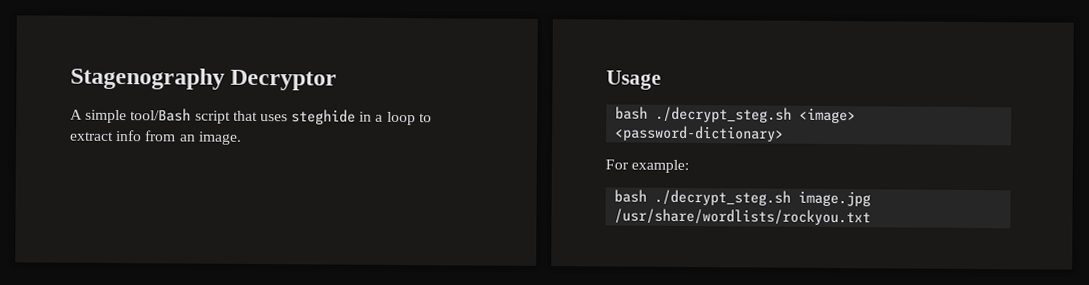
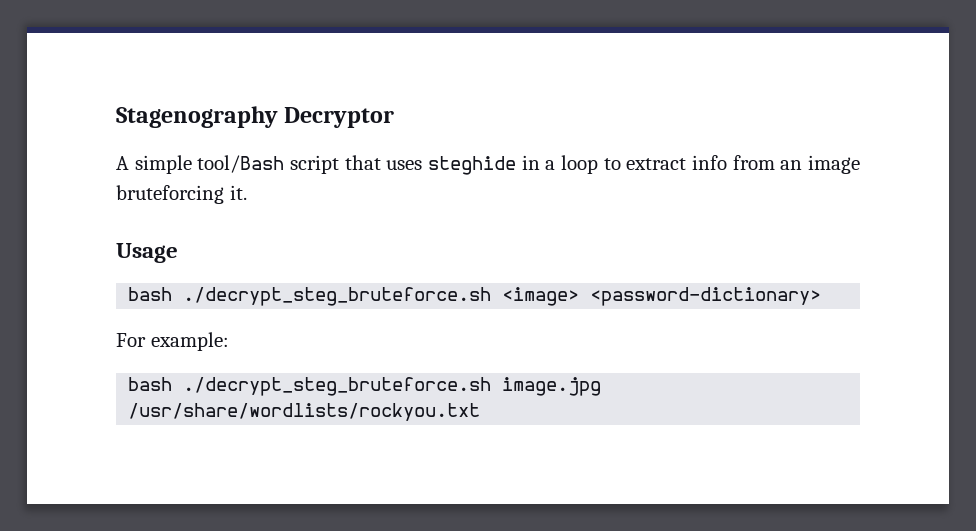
[197,131,242,145] image. -> [808,155,860,174] [116,185,247,204] image bruteforcing it.
[655,106,793,123] ./decrypt_steg.sh -> [183,287,492,306] ./decrypt_steg_bruteforce.sh
[654,189,792,206] ./decrypt_steg.sh -> [183,377,492,396] ./decrypt_steg_bruteforce.sh

